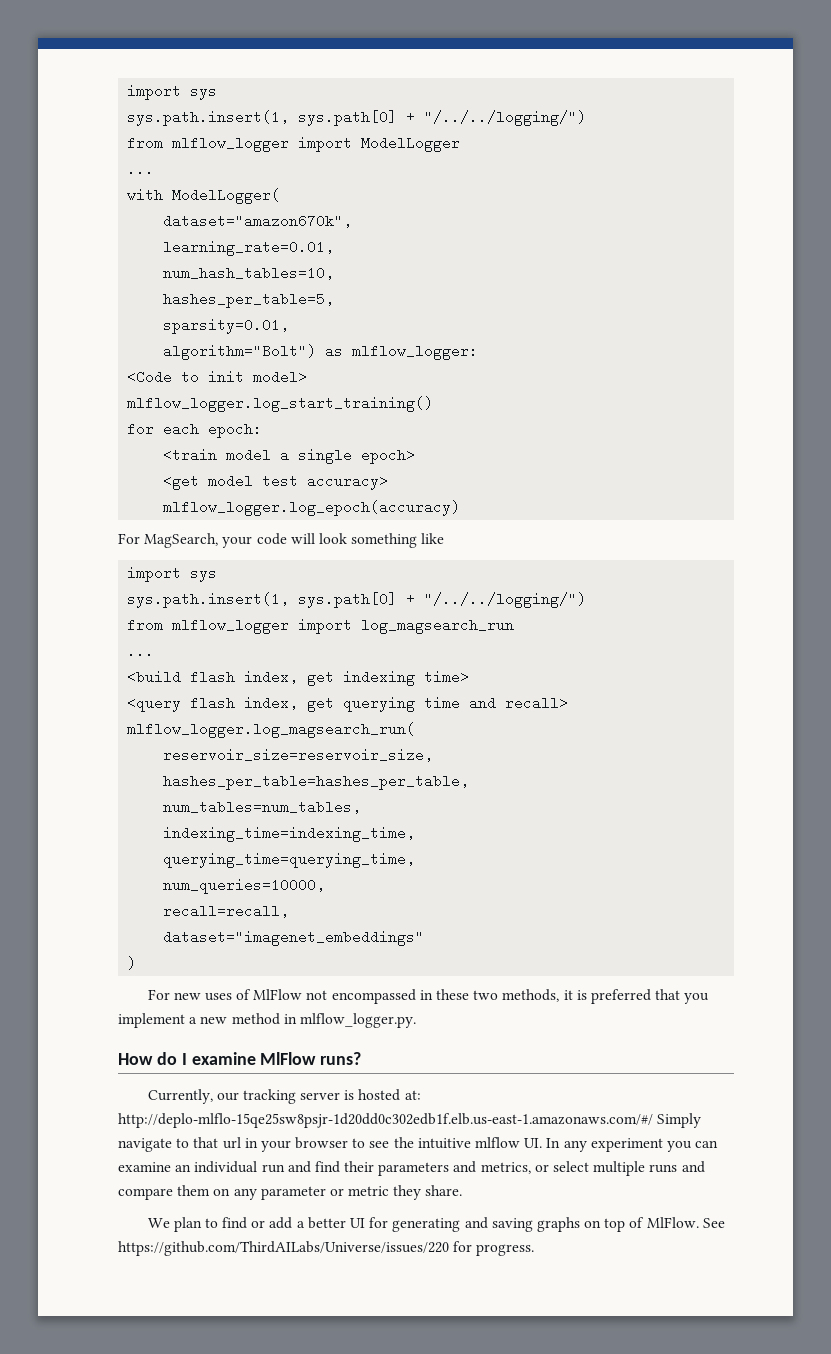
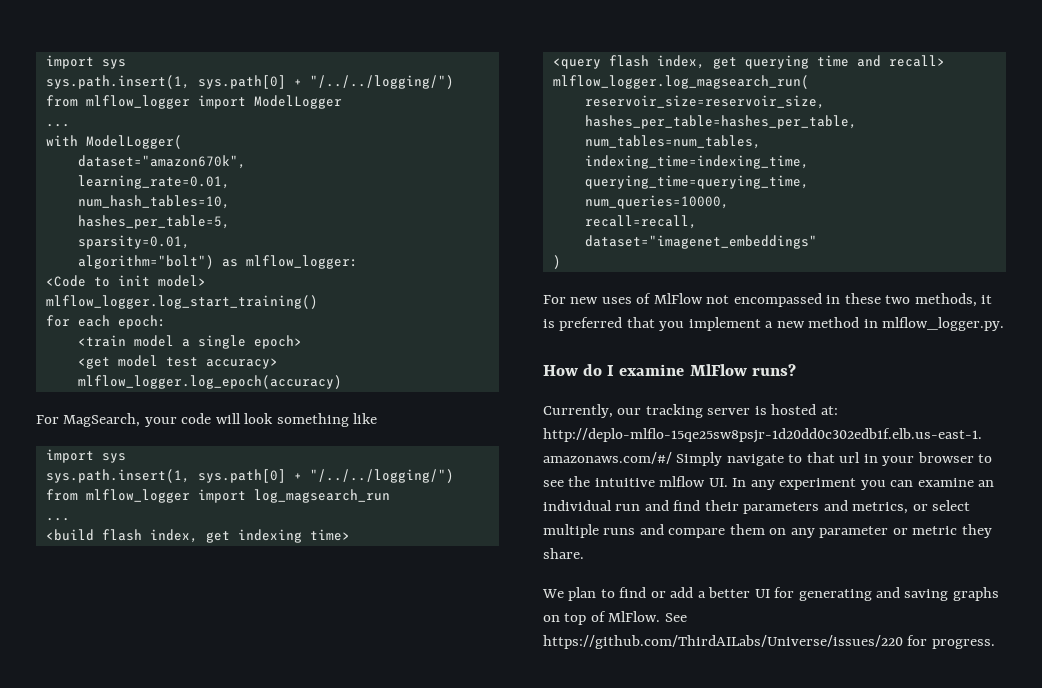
[163,344,317,360] algorithm="Bolt") -> [77,255,214,269] algorithm="bolt")

